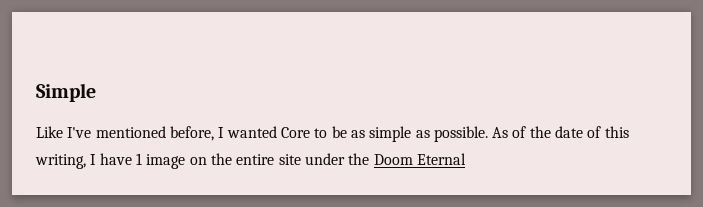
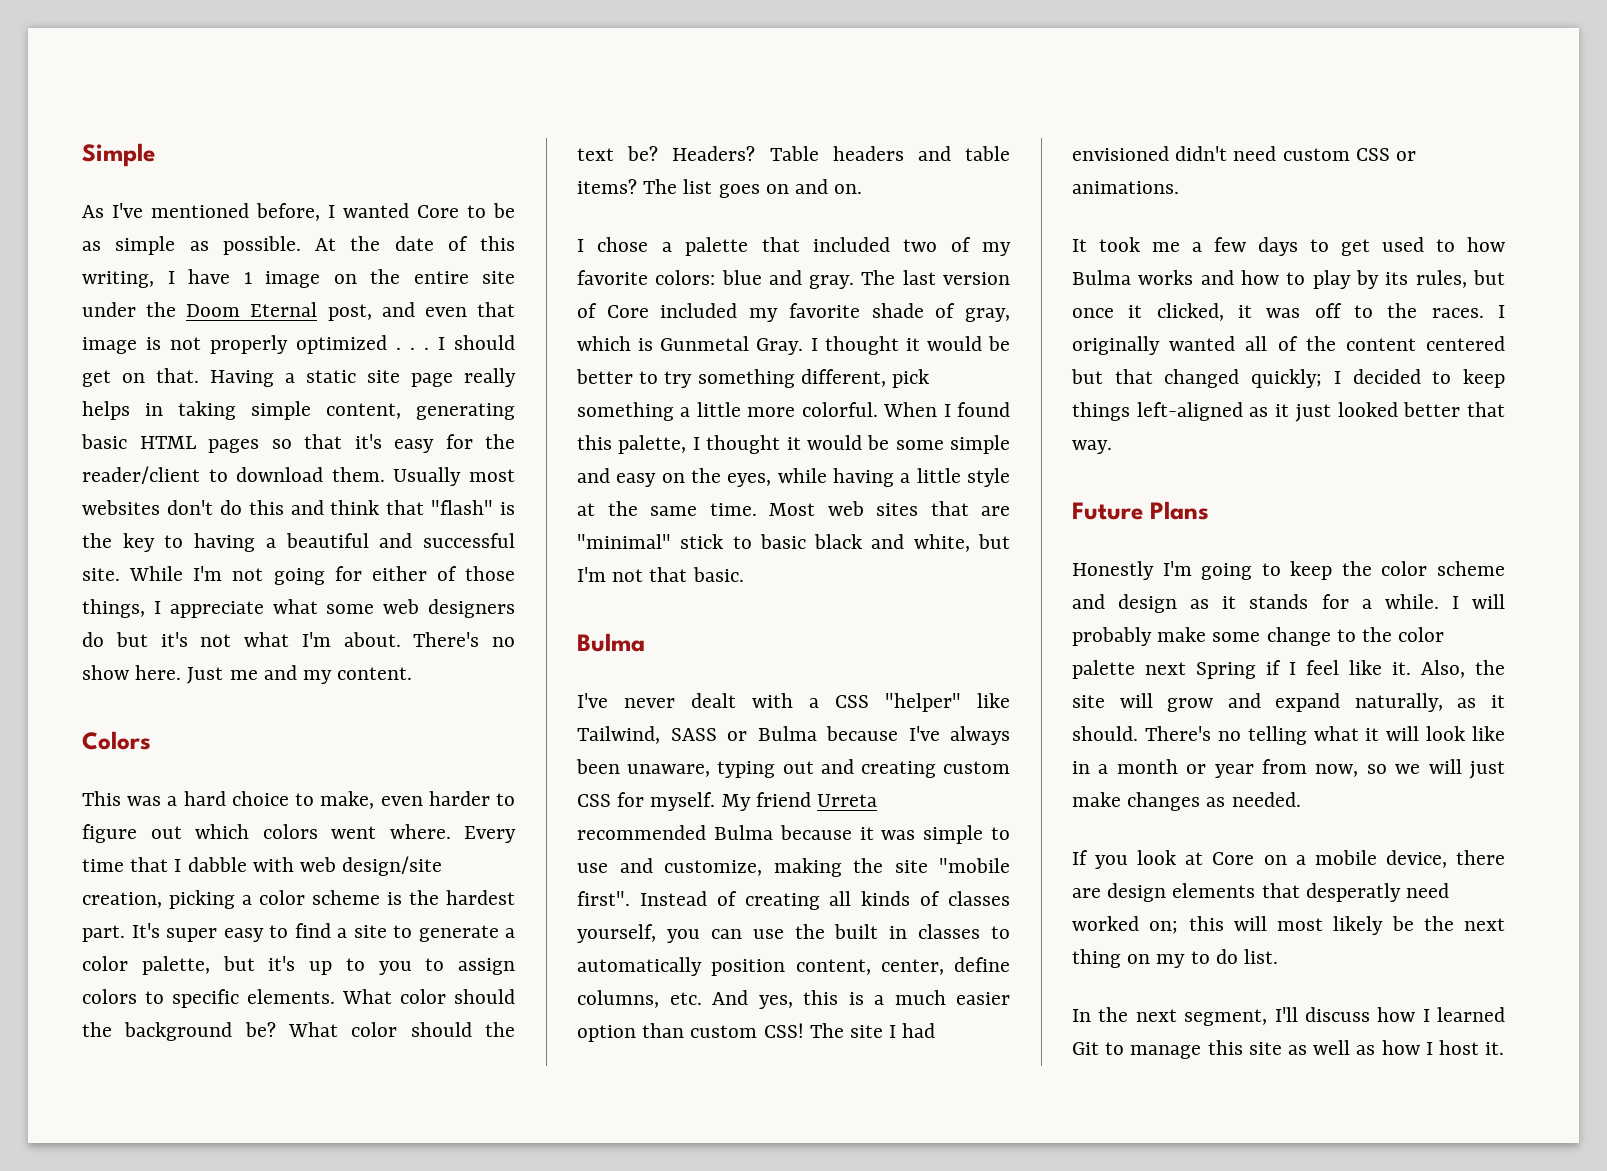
[36,126,63,138] Like -> [82,205,104,218] As
[492,126,527,138] As of -> [315,238,336,251] At
(466, 159) none -> [327,302,515,321] [82,335,515,354] [82,368,516,387] [82,401,515,420] [81,434,515,453] [82,466,515,486] [82,500,515,515] [82,533,515,552] [82,566,515,585] [82,599,515,618] [82,632,515,647] [82,665,413,684] [82,731,151,750] [82,791,515,809] [82,824,516,843] [82,856,443,876] [82,890,515,909] [82,923,515,942] [82,956,515,975] [82,989,515,1008] [82,1022,515,1041] [577,146,1010,161] [577,179,863,198] [577,237,1011,256] [577,270,1010,289] [577,303,1010,322] [577,336,1010,355] [576,369,930,388] [577,402,1010,421] [577,435,1010,454] [577,468,1010,487] [577,501,1010,516] [577,534,1010,552] [577,567,744,582] [577,633,645,652] [577,693,1010,712] [577,726,1010,745] [576,759,1010,778] [577,792,878,811] [577,825,1010,844] [577,858,1010,877] [577,891,1010,910] [577,924,1010,943] [577,957,1010,976] [577,990,1010,1009] [577,1023,936,1042] [1072,146,1417,161] [1072,181,1179,194] [1072,237,1505,256] [1072,270,1505,289] [1072,303,1505,321] [1072,336,1505,355] [1071,369,1505,388] [1072,402,1505,422] [1072,440,1112,454] [1072,501,1209,520] [1072,561,1505,580] [1072,594,1505,613] [1072,627,1445,646] [1072,660,1505,679] [1072,693,1505,712] [1072,726,1505,745] [1072,759,1505,779] [1072,792,1301,811] [1072,850,1505,869] [1072,883,1450,902] [1072,916,1505,935] [1072,949,1279,968] [1072,1007,1505,1026] [1072,1040,1505,1059] post, and even that image is not properly optimized . . . I should get on that. Having a static site page really helps in taking simple content, generating basic HTML pages so that it's easy for the reader/client to download them. Usually most websites don't do this and think that "flash" is the key to having a beautiful and successful site. While I'm not going for either of those things, I appreciate what some web designers do but it's not what I'm about. There's no show here. Just me and my content. // Colors // This was a hard choice to make, even harder to figure out which colors went where. Every time that I dabble with web design/site creation, picking a color scheme is the hardest part. It's super easy to find a site to generate a color palette, but it's up to you to assign colors to specific elements. What color should the background be? What color should the text be? Headers? Table headers and table items? The list goes on and on. // I chose a palette that included two of my favorite colors: blue and gray. The last version of Core included my favorite shade of gray, which is Gunmetal Gray. I thought it would be better to try something different, pick something a little more colorful. When I found this palette, I thought it would be some simple and easy on the eyes, while having a little style at the same time. Most web sites that are "minimal" stick to basic black and white, but I'm not that basic. // Bulma // I've never dealt with a CSS "helper" like Tailwind, SASS or Bulma because I've always been unaware, typing out and creating custom CSS for myself. My friend Urreta recommended Bulma because it was simple to use and customize, making the site "mobile first". Instead of creating all kinds of classes yourself, you can use the built in classes to automatically position content, center, define columns, etc. And yes, this is a much easier option than custom CSS! The site I had envisioned didn't need custom CSS or animations. // It took me a few days to get used to how Bulma works and how to play by its rules, but once it clicked, it was off to the races. I originally wanted all of the content centered but that changed quickly; I decided to keep things left-aligned as it just looked better that way. // Future Plans // Honestly I'm going to keep the color scheme and design as it stands for a while. I will probably make some change to the color palette next Spring if I feel like it. Also, the site will grow and expand naturally, as it should. There's no telling what it will look like in a month or year from now, so we will just make changes as needed. // If you look at Core on a mobile device, there are design elements that desperatly need worked on; this will most likely be the next thing on my to do list. // In the next segment, I'll discuss how I learned Git to manage this site as well as how I host it.

